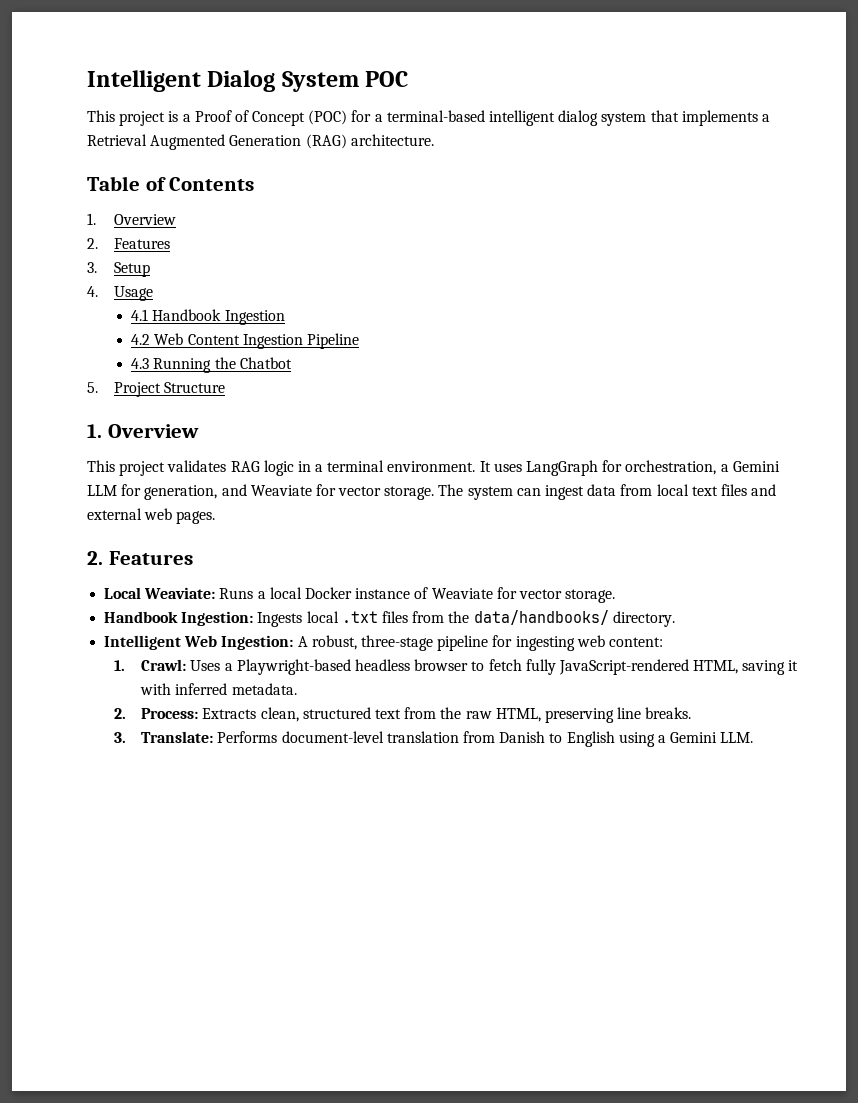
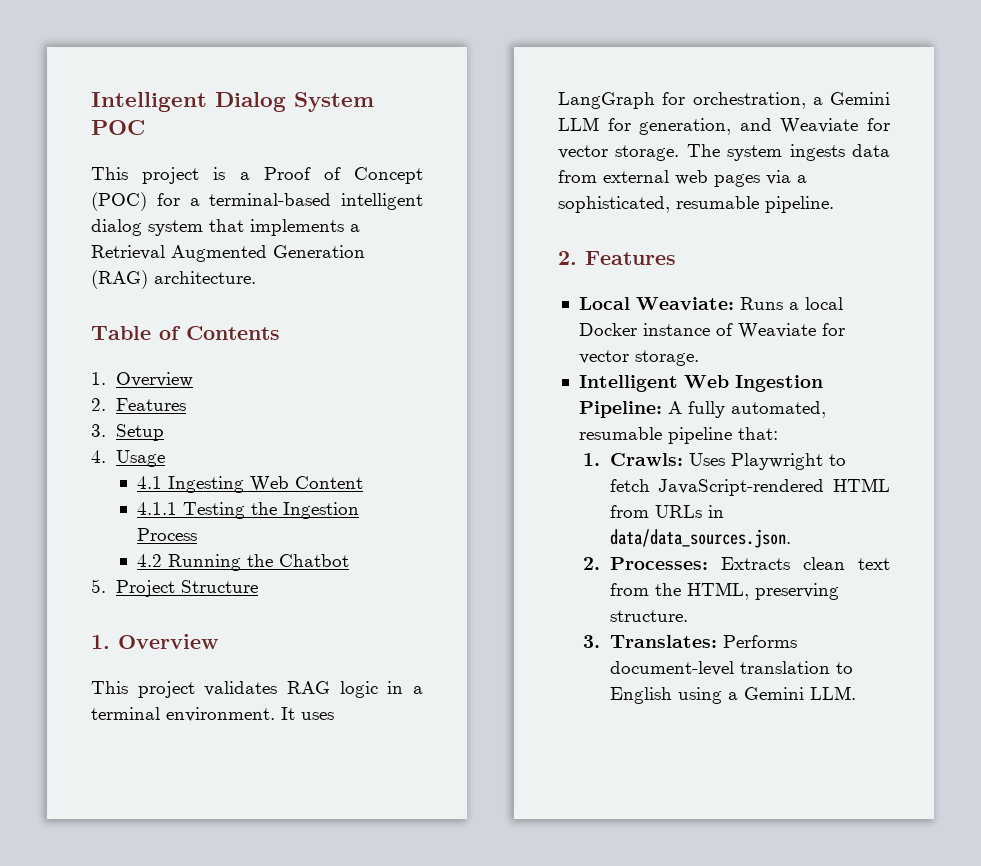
[152,309,285,325] Handbook Ingestion -> [168,476,364,493] [137,502,360,519] [137,528,198,541] Ingesting Web Content // 4.1.1 Testing the Ingestion Process
[154,333,359,349] [131,358,150,369] Web Content Ingestion Pipeline // 4.3 -> (163, 560) none
[516,484,777,500] [87,508,216,524] can ingest data from local text files and external web pages. -> [789,144,890,161] [558,170,807,187] [558,196,834,213] ingests data from external web pages via a sophisticated, resumable pipeline.
[104,610,675,627] [104,635,663,651] [114,659,799,675] [140,683,297,695] [114,707,371,722] Handbook Ingestion: Ingests local .txt files from the data/handbooks/ directory. // Intelligent Web Ingestion: A robust, three-stage pipeline for ingesting web content: // 1. Crawl: Uses a Playwright-based headless browser to fetch fully JavaScript-rendered HTML, saving it with inferred metadata. // 2. Process: Extracts clean, structured -> [578,375,823,392] [578,401,826,418] [578,427,778,444] [583,453,846,470] [609,478,890,496] [609,505,724,518] [609,529,791,548] [583,557,845,570] Intelligent Web Ingestion Pipeline: A fully automated, resumable pipeline that: // 1. Crawls: Uses Playwright to fetch JavaScript-rendered HTML from URLs in data/data_sources.json. // 2. Processes: Extracts clean
[465,711,492,719] raw -> (681, 589) none
[617,707,692,719] [114,731,214,743] line breaks. // 3. Translate: -> [609,610,688,622] [583,635,717,648] structure. // 3. Translates:
[462,731,546,743] from Danish -> (830, 667) none

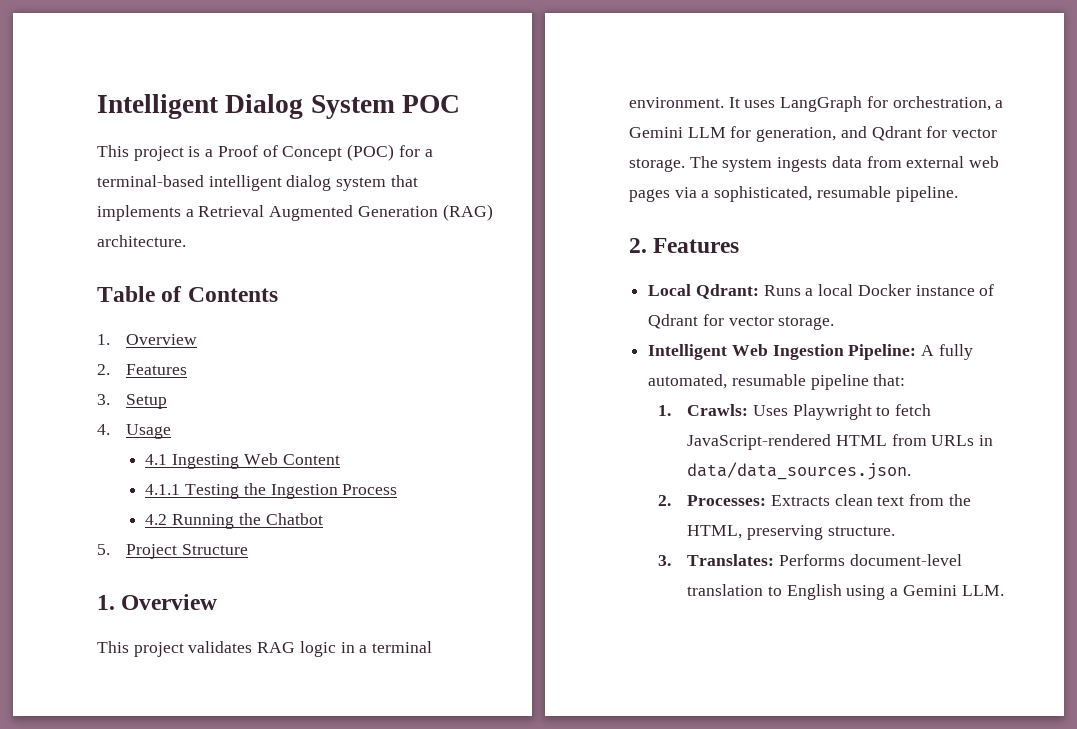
[780,118,859,134] Weaviate -> [871,126,922,141] Qdrant
[635,297,734,310] Weaviate: -> [695,284,759,299] Qdrant:
[737,323,816,339] Weaviate -> [648,314,699,329] Qdrant

